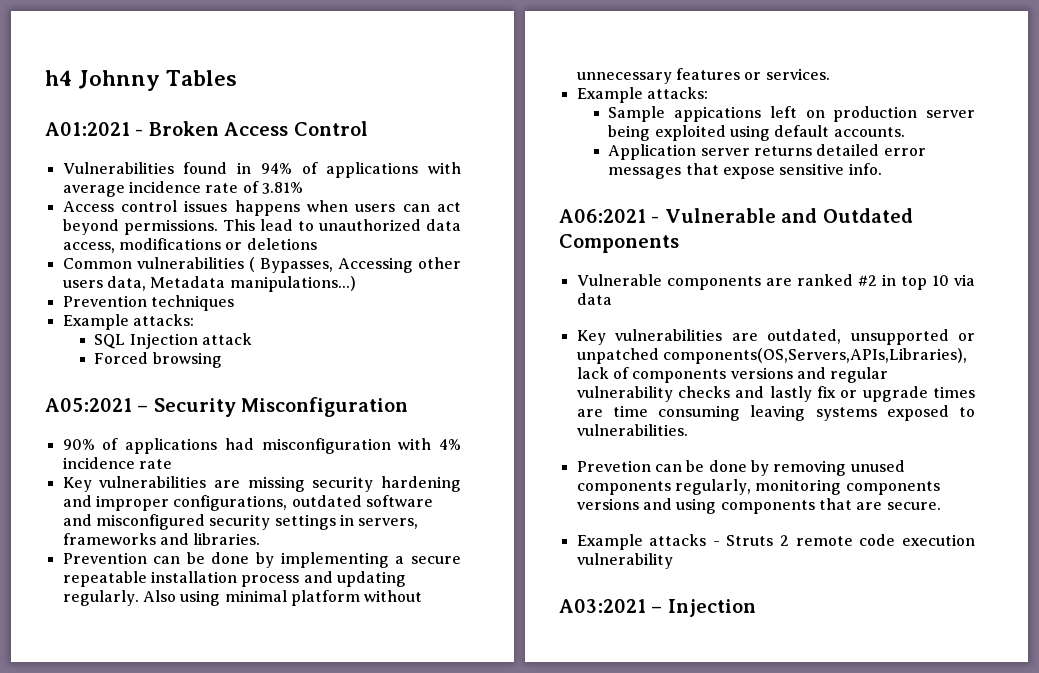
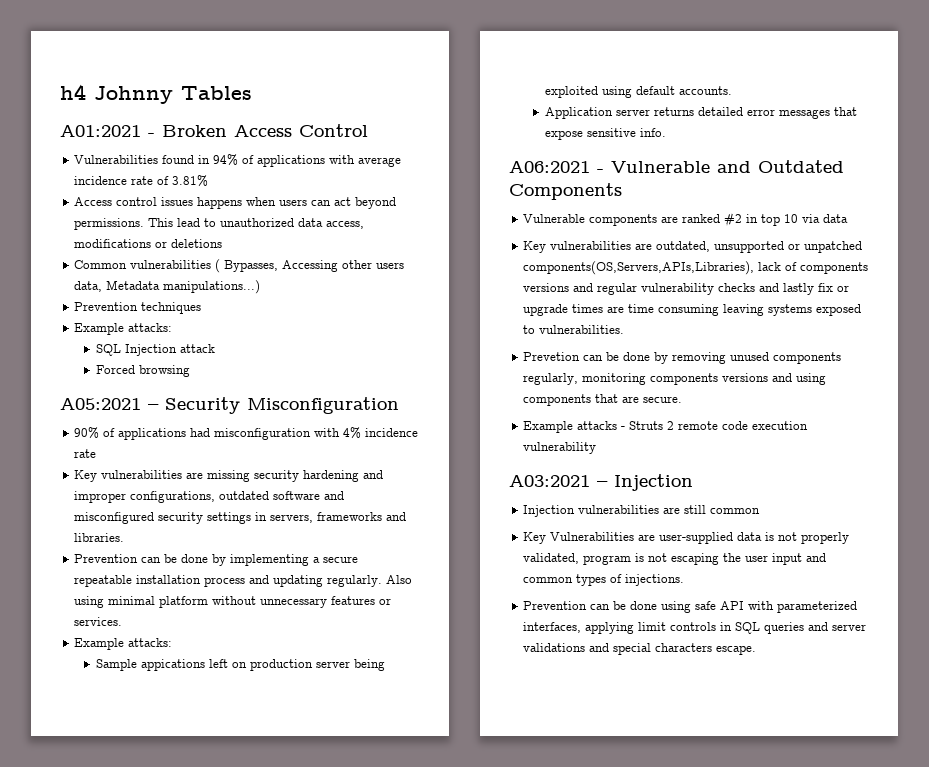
(756, 608) none -> [523,505,761,517] [523,532,850,544] [523,553,827,565] [523,574,685,586] [523,601,858,613] [523,622,867,634] [523,643,757,655] // Injection vulnerabilities are still common // Key Vulnerabilities are user-supplied data is not properly validated, program is not escaping the user input and common types of injections. // Prevention can be done using safe API with parameterized interfaces, applying limit controls in SQL queries and server validations and special characters escape.

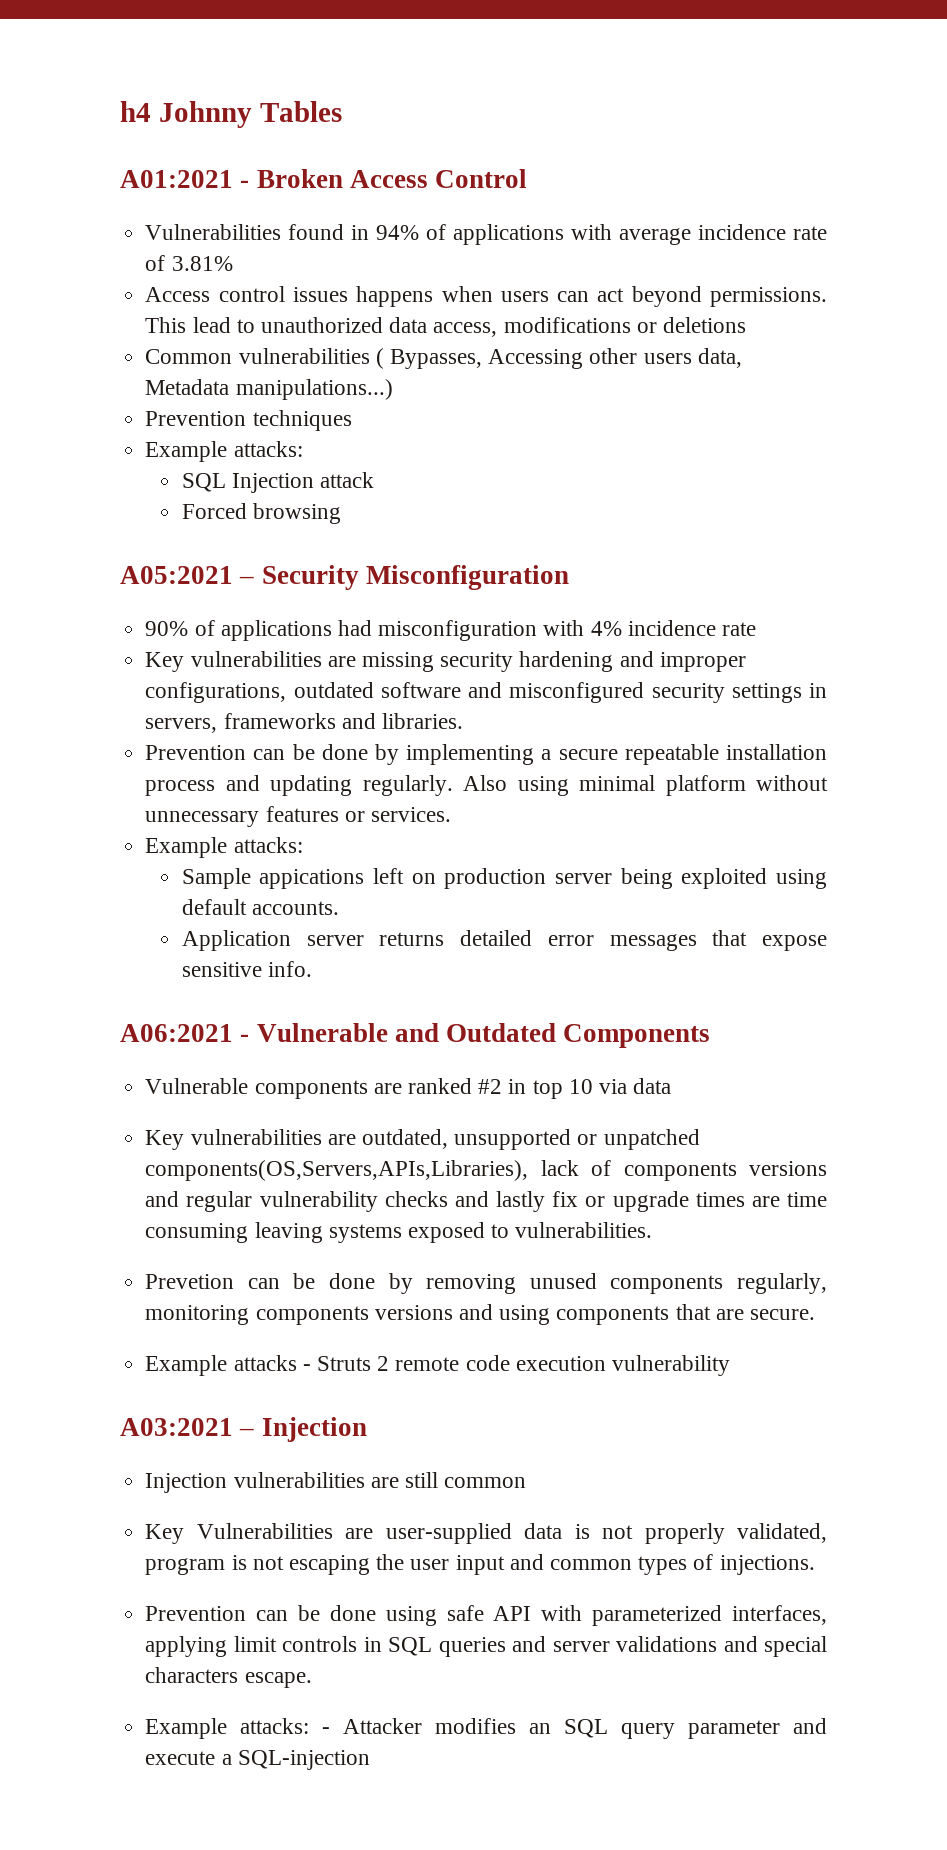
(757, 650) none -> [145,1718,828,1739] [145,1750,370,1770] // Example attacks: - Attacker modifies an SQL query parameter and execute a SQL-injection

